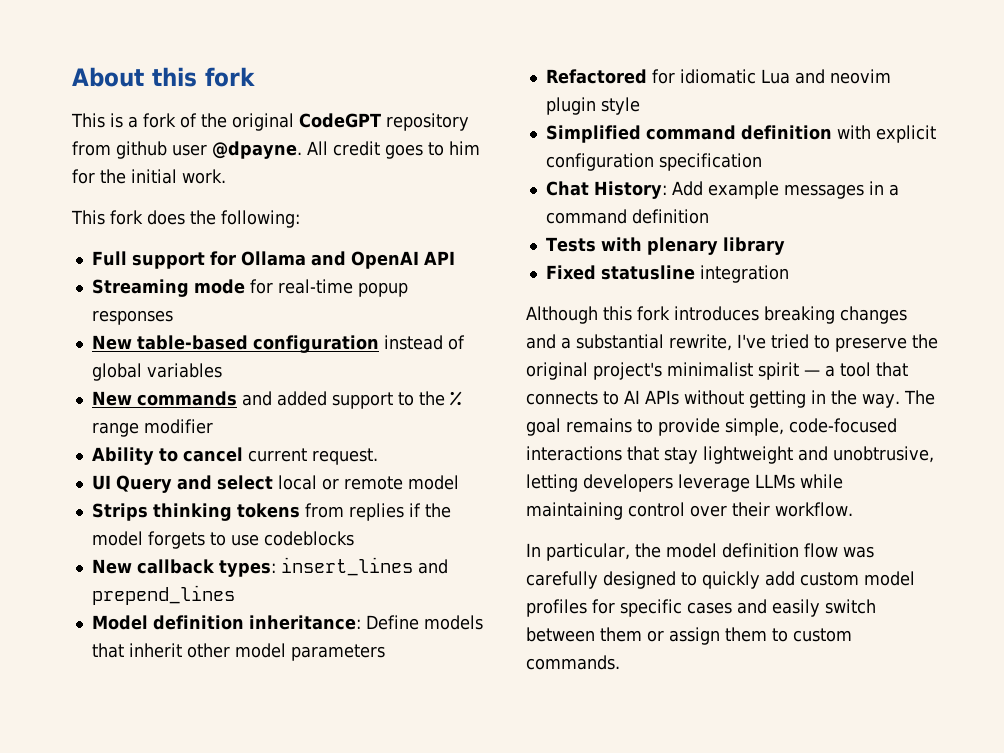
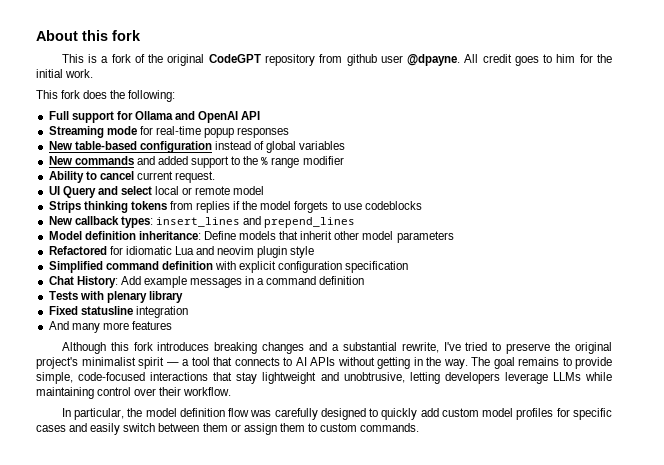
(789, 274) none -> [48,321,172,333] // And many more features

